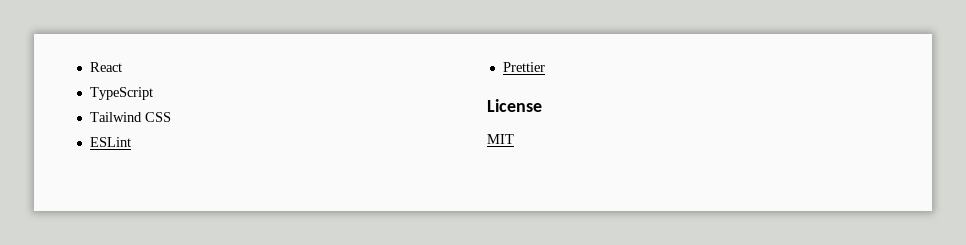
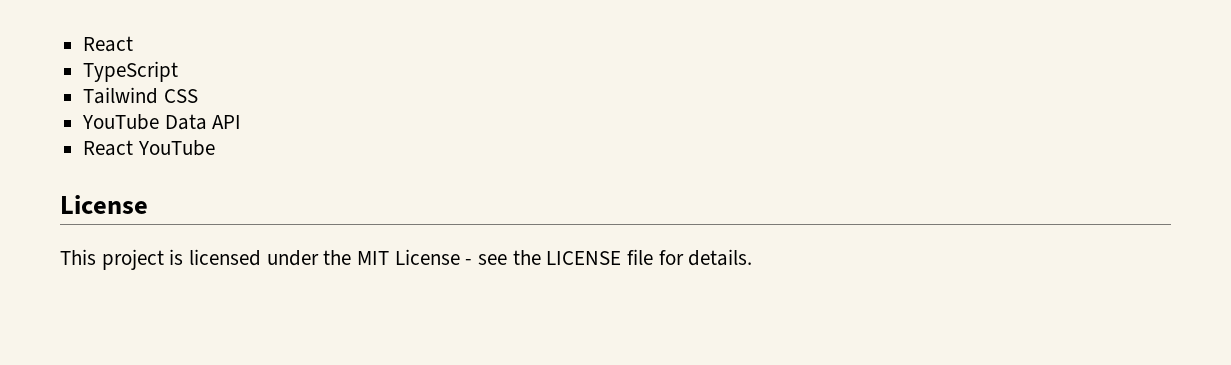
[89,137,131,147] [502,62,545,72] [487,99,542,112] [487,134,514,144] ESLint // Prettier // License // MIT -> [82,114,242,130] [83,140,215,156] [60,195,148,214] [60,249,753,270] YouTube Data API // React YouTube // License // This project is licensed under the MIT License - see the LICENSE file for details.

